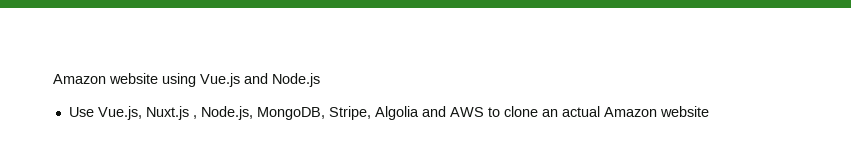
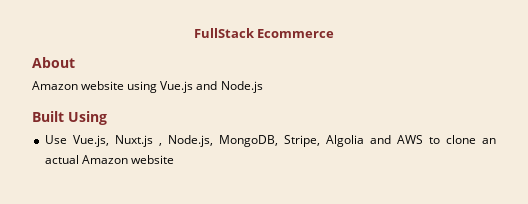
(53, 79) none -> [193,28,335,38] [32,57,75,68] FullStack Ecommerce // About //
(320, 80) none -> [32,111,107,125] // Built Using

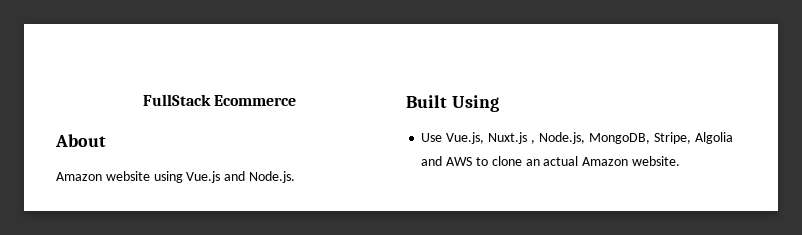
[220,81,263,93] Node.js -> [248,171,295,183] Node.js.
[130,155,174,164] website -> [631,156,680,166] website.

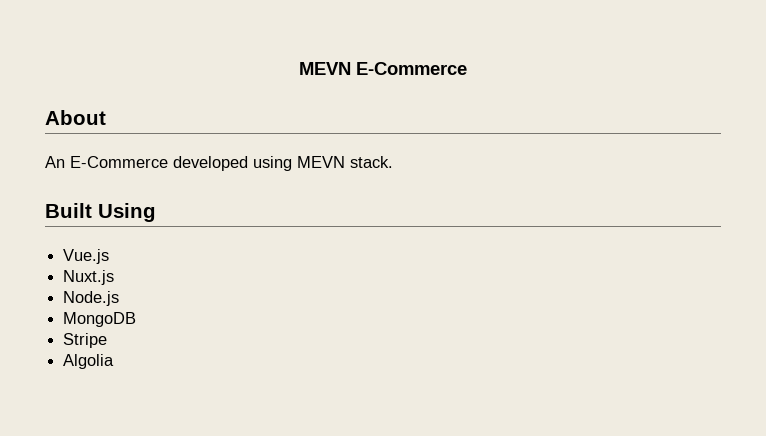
[142,94,297,106] FullStack Ecommerce -> [299,62,467,75] MEVN E-Commerce
[56,171,295,183] Amazon website using Vue.js and Node.js. -> [45,156,393,171] An E-Commerce developed using MEVN stack.
[421,132,485,144] Use Vue.js, -> [63,249,110,264] Vue.js //
[531,132,733,144] [421,156,680,166] , Node.js, MongoDB, Stripe, Algolia and AWS to clone an actual Amazon website. -> [63,291,120,306] [63,312,137,327] [63,333,108,348] [63,354,115,369] // Node.js // MongoDB // Stripe // Algolia

